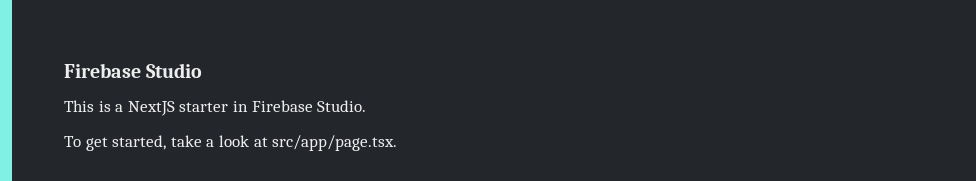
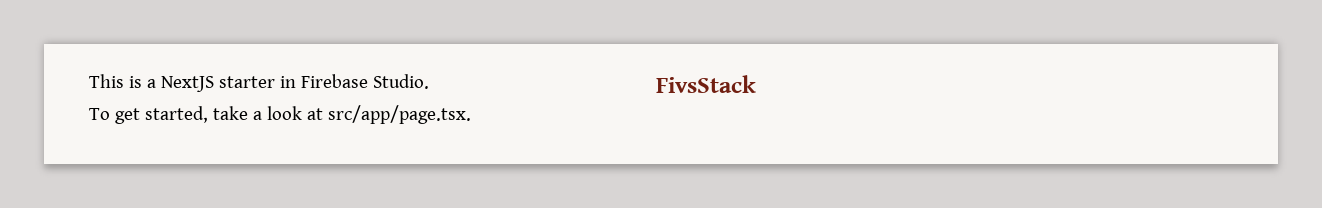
[64,63,203,78] Firebase Studio // -> (89, 81) none
(398, 143) none -> [656,75,756,93] // FivsStack

